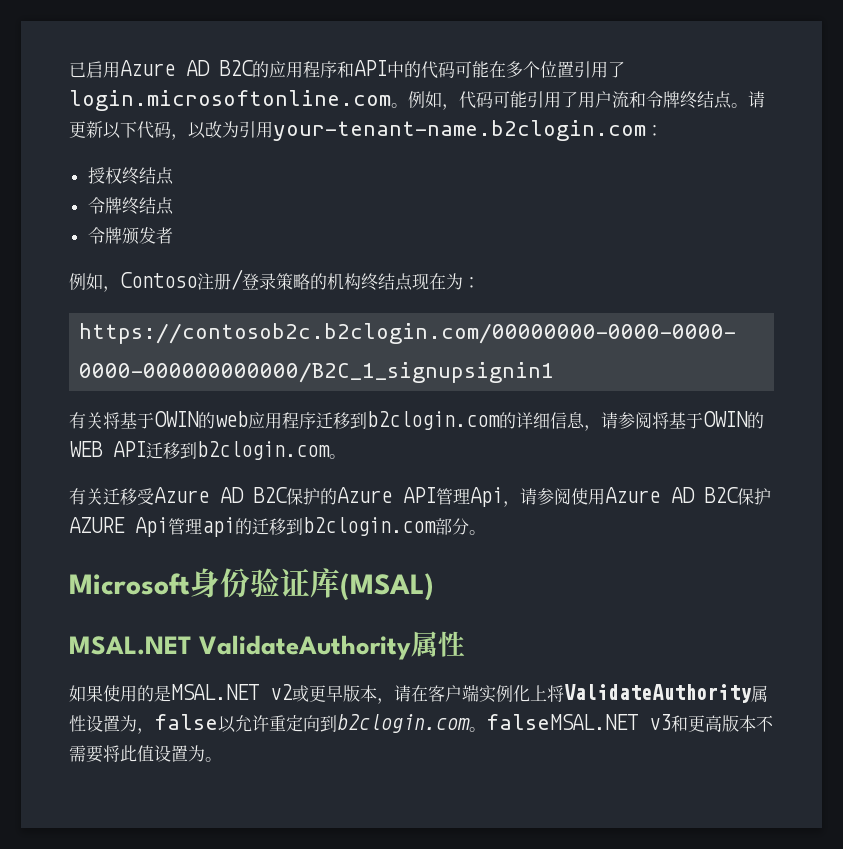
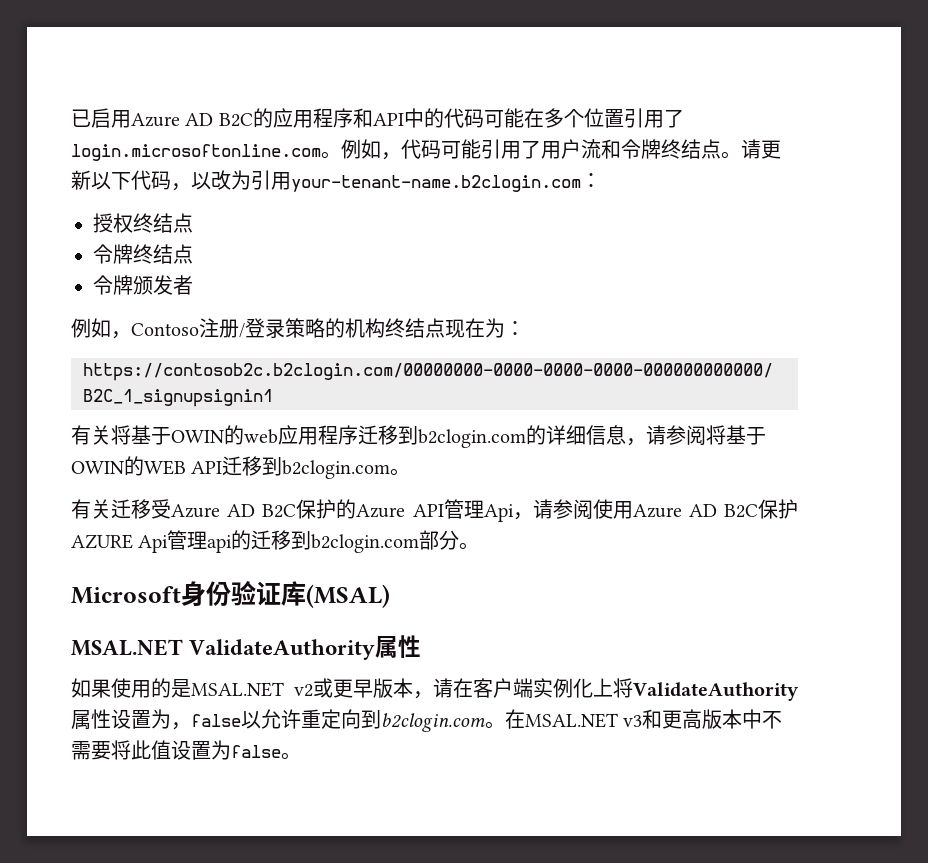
[486,714,638,730] falseMSAL.NET -> [505,709,618,729] 在MSAL.NET
(756, 723) none -> [742,709,763,729] 中
(205, 753) none -> [231,745,281,758] false

